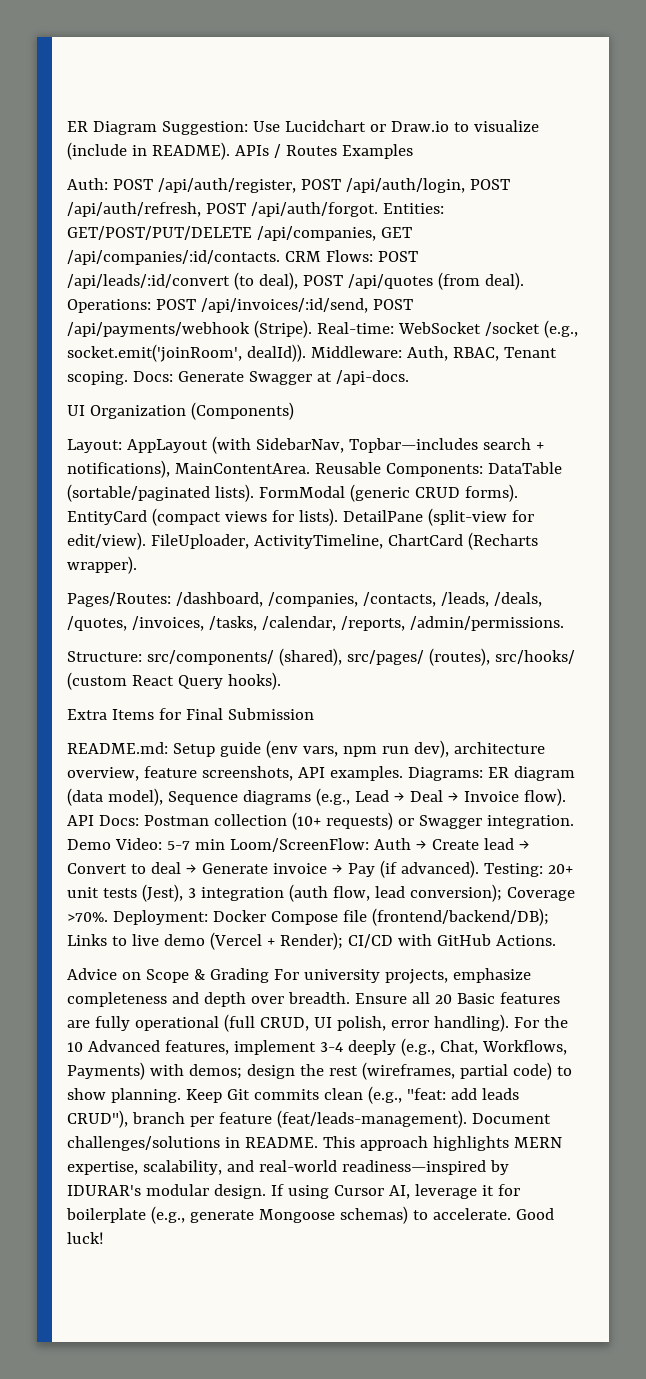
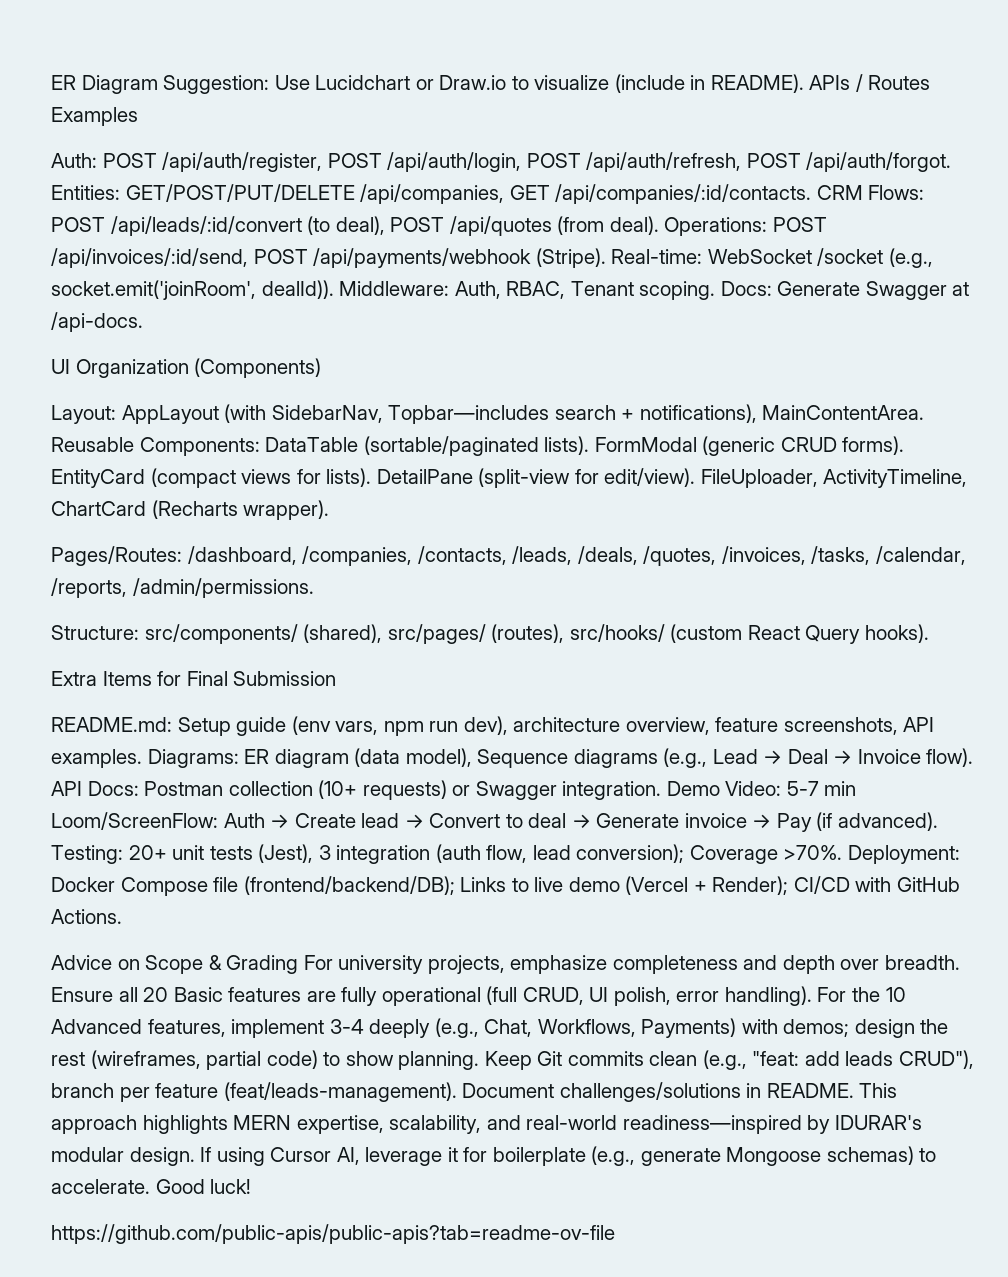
(104, 1238) none -> [51,1224,615,1244] // https://github.com/public-apis/public-apis?tab=readme-ov-file

